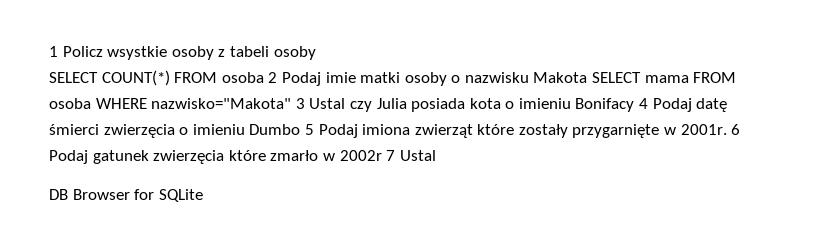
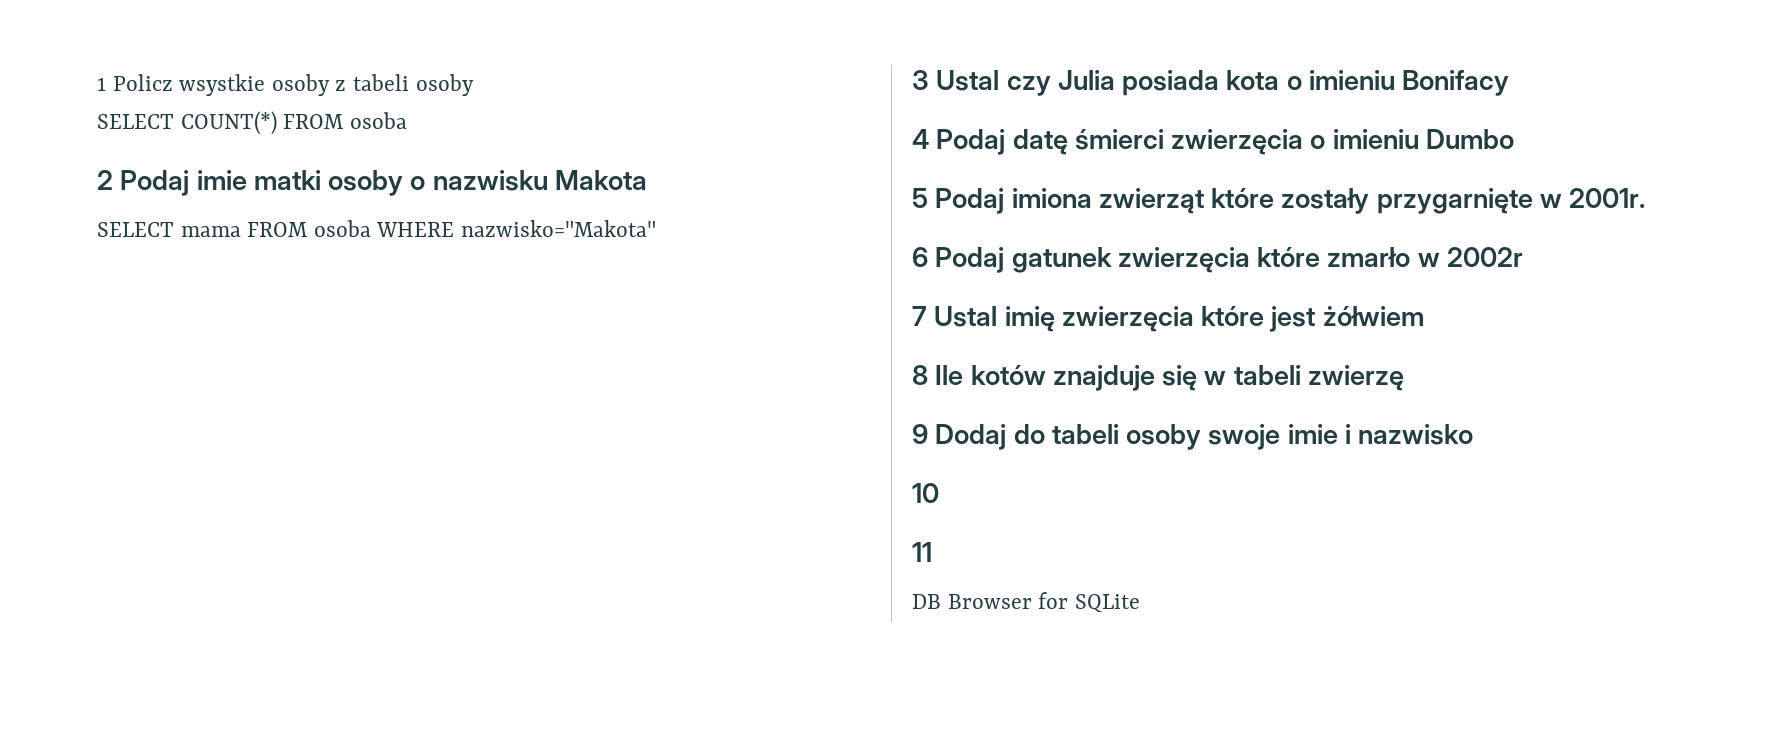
(264, 77) none -> (407, 120) //
(588, 77) none -> (648, 180) //
(292, 103) none -> (657, 228) //
(635, 105) none -> (1510, 83) //
(301, 129) none -> (1515, 139) //
(727, 129) none -> (1646, 198) //
(382, 155) none -> (1524, 257) //
(436, 155) none -> [1004,306,1424,332] [912,365,1405,391] [912,424,1474,450] [912,483,939,503] [912,542,932,562] imię zwierzęcia które jest żółwiem // 8 Ile kotów znajduje się w tabeli zwierzę // 9 Dodaj do tabeli osoby swoje imie i nazwisko // 10 // 11

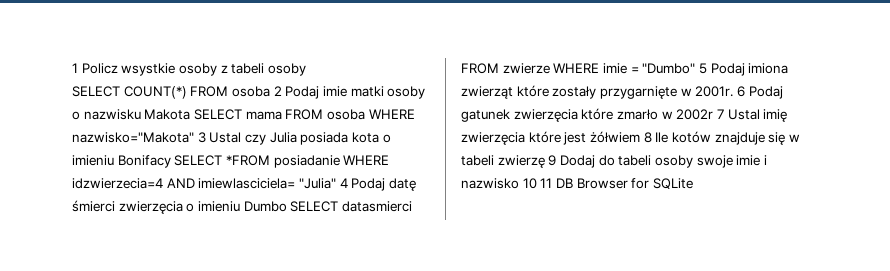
(407, 120) // -> (270, 91) none
(648, 180) // -> (191, 114) none
(657, 228) // -> (194, 137) none
(1510, 83) // -> [174,155,390,168] [72,178,336,189] SELECT *FROM posiadanie WHERE idzwierzecia=4 AND imiewlasciciela= "Julia"
(1515, 139) // -> [290,201,412,212] [461,63,696,74] SELECT datasmierci FROM zwierze WHERE imie = "Dumbo"
(1646, 198) // -> (734, 91) none
(1524, 257) // -> (714, 114) none
(1424, 316) // -> (640, 137) none
(1405, 378) // -> (545, 161) none
(1474, 434) // -> (519, 183) none
(939, 493) // -> (537, 183) none
(932, 552) // -> (553, 183) none

